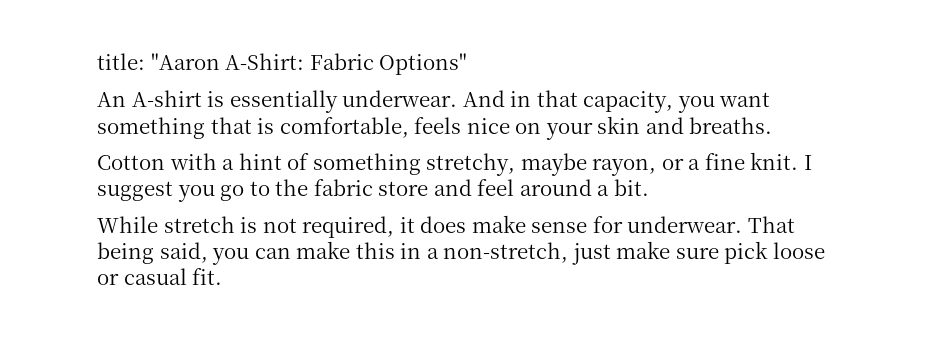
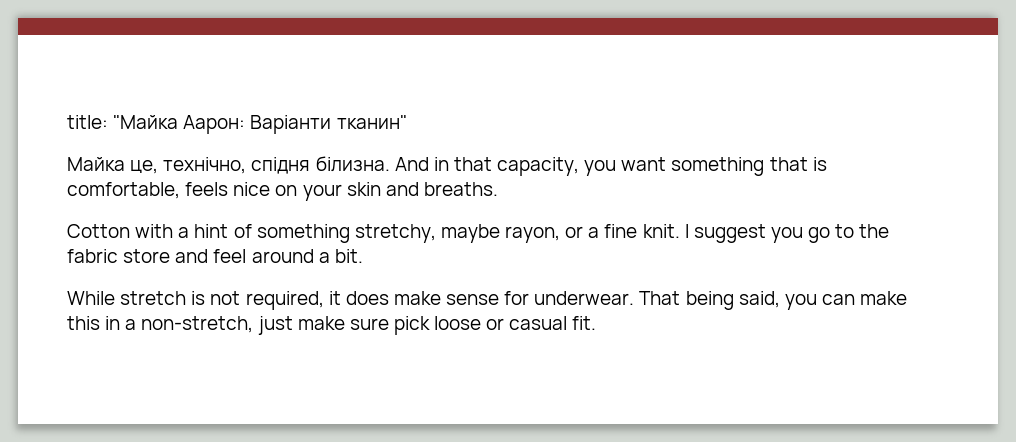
[150,53,468,75] [97,90,458,113] "Aaron A-Shirt: Fabric Options" // An A-shirt is essentially underwear. -> [113,115,407,134] [67,156,390,174] "Майка Аарон: Варіанти тканин" // Майка це, технічно, спідня білизна.

